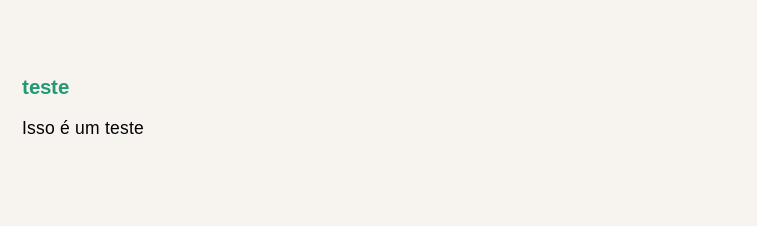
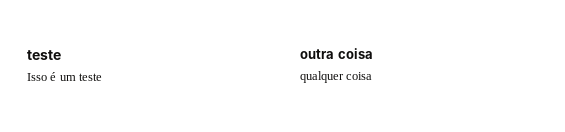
(144, 128) none -> [300,48,373,59] [300,71,373,83] // outra coisa // qualquer coisa

